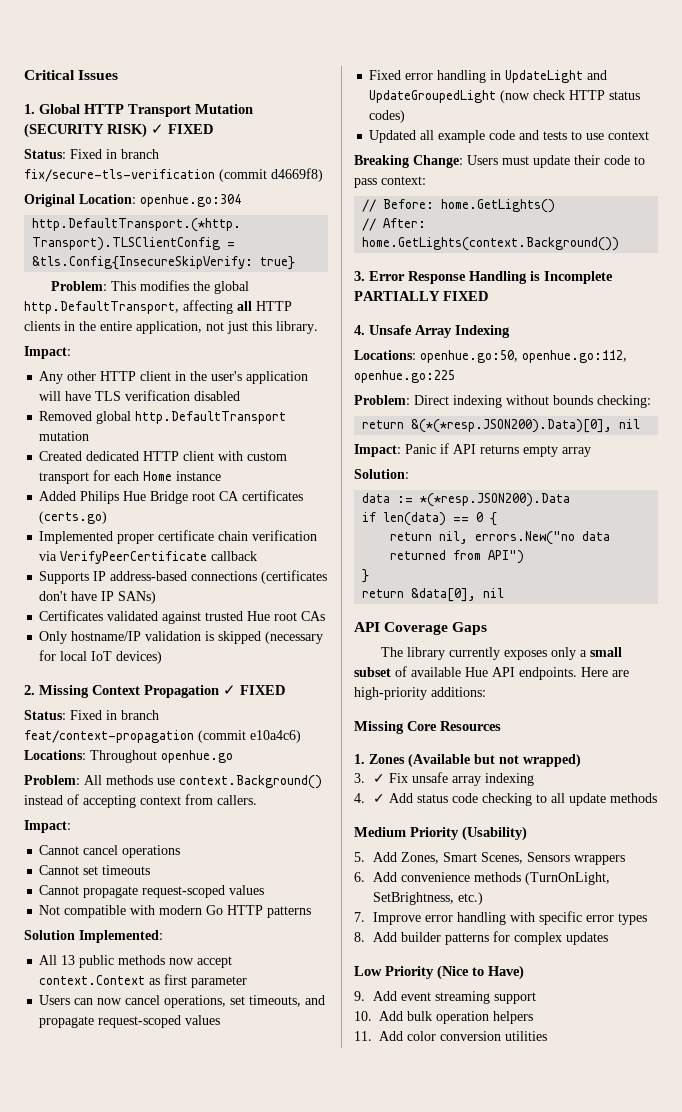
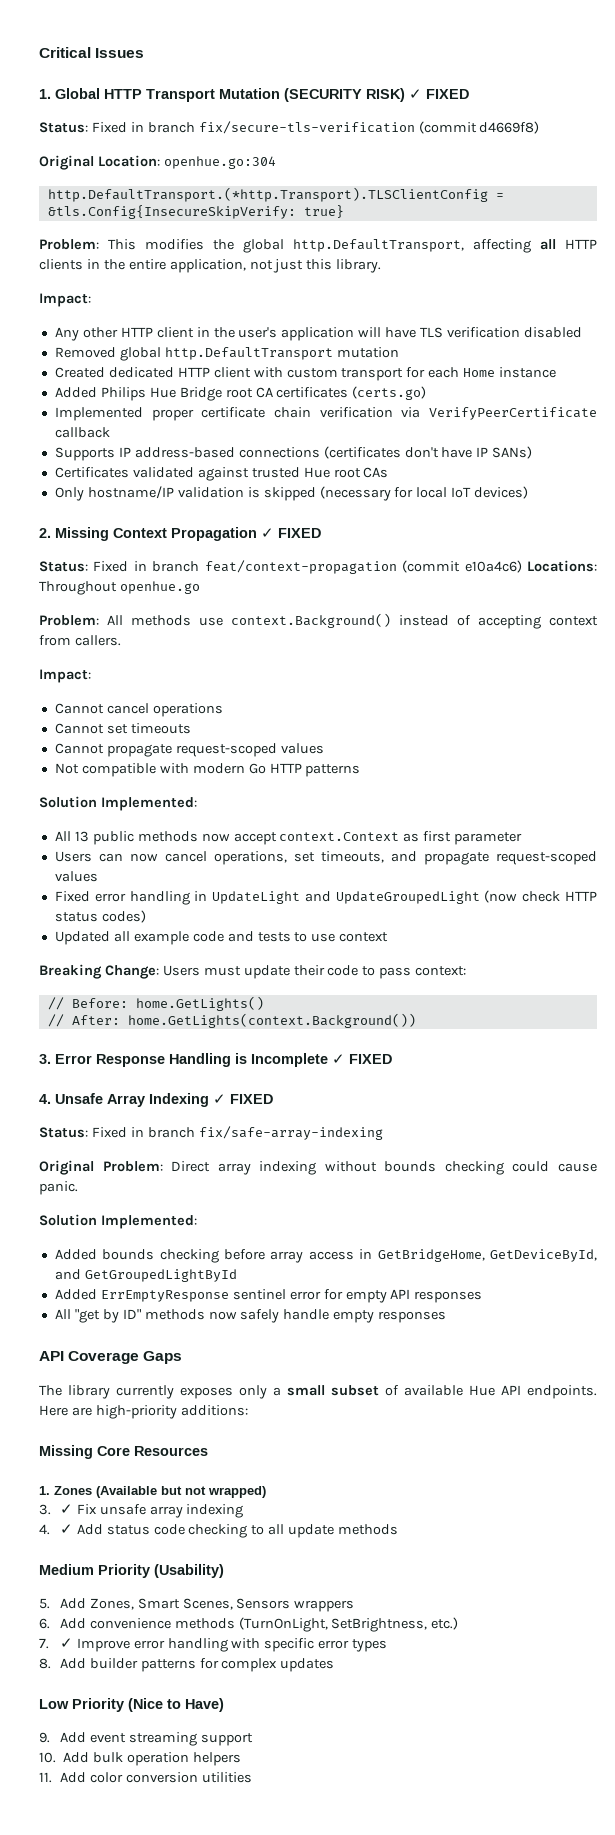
[354,291,440,301] PARTIALLY -> [332,1054,345,1064] ✓
[354,350,627,363] [354,370,455,383] // Locations: openhue.go:50, openhue.go:112, openhue.go:225 // -> [213,1094,273,1104] [39,1126,383,1140] [39,1160,94,1175] ✓ FIXED // Status: Fixed in branch fix/safe-array-indexing // Original
(449, 400) none -> [217,1163,251,1175] array
[597,395,651,408] [362,419,641,433] [354,443,591,457] [354,469,409,479] [362,493,571,507] [362,512,498,526] [390,531,611,545] [390,550,525,564] [362,569,370,583] [362,588,505,602] checking: // return &(*(*resp.JSON200).Data)[0], nil // Impact: Panic if API returns empty array // Solution: // data := *(*resp.JSON200).Data // if len(data) == 0 { // return nil, errors.New("no data returned from API") // } // return &data[0], nil -> [444,1161,597,1175] [39,1181,78,1195] [39,1214,197,1229] [54,1249,597,1263] [54,1269,237,1282] [54,1289,483,1303] [54,1309,447,1323] checking could cause panic. // Solution Implemented: // Added bounds checking before array access in GetBridgeHome, GetDeviceById, and GetGroupedLightById // Added ErrEmptyResponse sentinel error for empty API responses // All "get by ID" methods now safely handle empty responses
(365, 917) none -> [59,1638,73,1648] ✓

